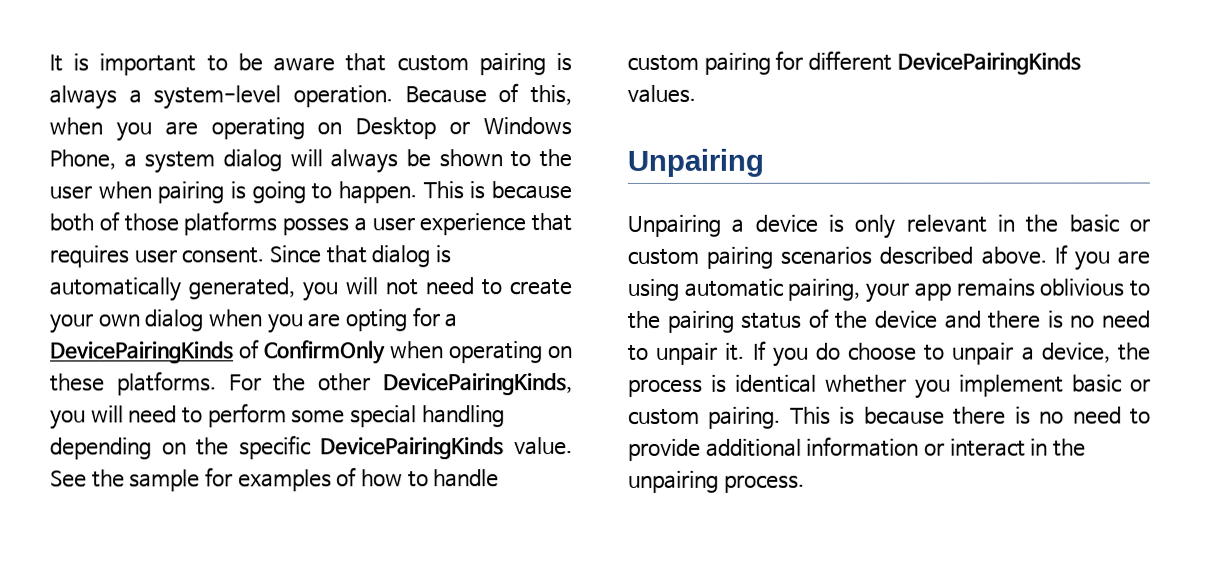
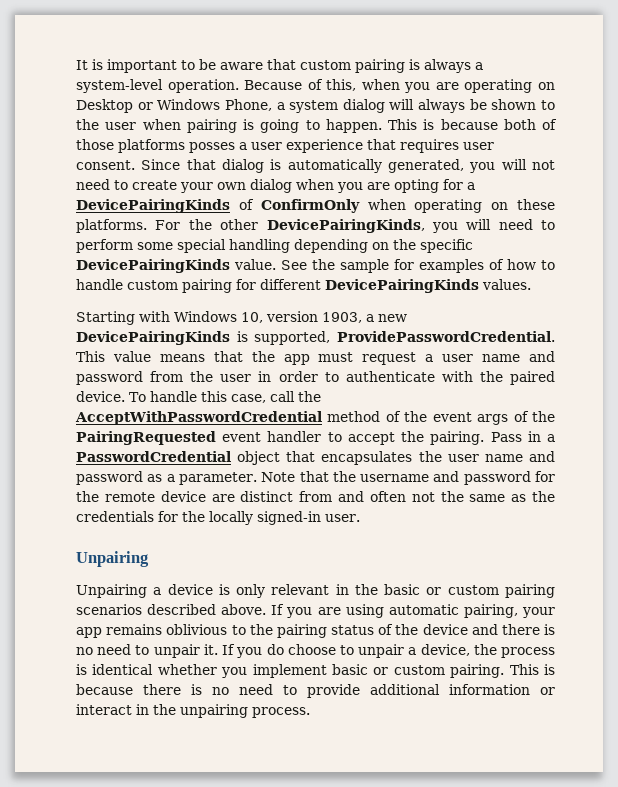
(696, 93) none -> [76,311,407,325] [76,331,555,345] [76,351,556,365] [76,371,555,385] [76,391,321,403] [75,411,556,425] [76,431,555,445] [76,451,556,465] [76,471,555,485] [76,491,555,502] [76,511,360,525] // Starting with Windows 10, version 1903, a new DevicePairingKinds is supported, ProvidePasswordCredential. This value means that the app must request a user name and password from the user in order to authenticate with the paired device. To handle this case, call the AcceptWithPasswordCredential method of the event args of the PairingRequested event handler to accept the pairing. Pass in a PasswordCredential object that encapsulates the user name and password as a parameter. Note that the username and password for the remote device are distinct from and often not the same as the credentials for the locally signed-in user.

